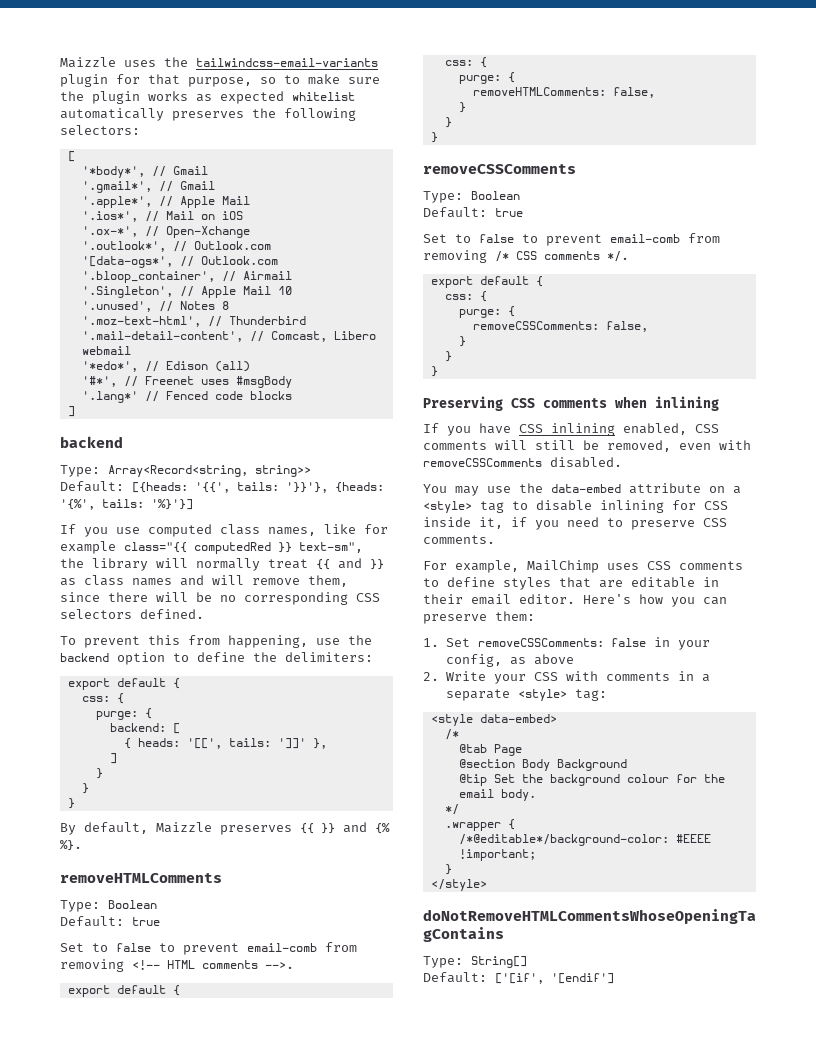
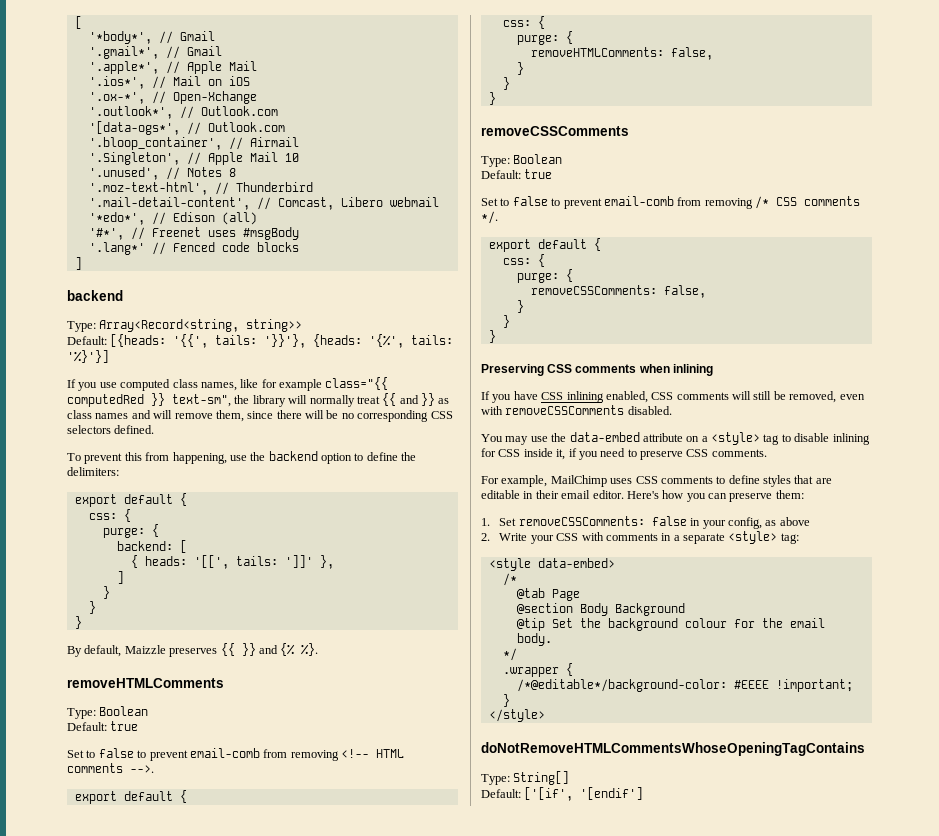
[60,57,378,68] [60,74,380,87] [60,91,355,104] [60,108,356,121] [60,125,140,135] Maizzle uses the tailwindcss-email-variants plugin for that purpose, so to make sure the plugin works as expected whitelist automatically preserves the following selectors: // -> (74, 22) none

